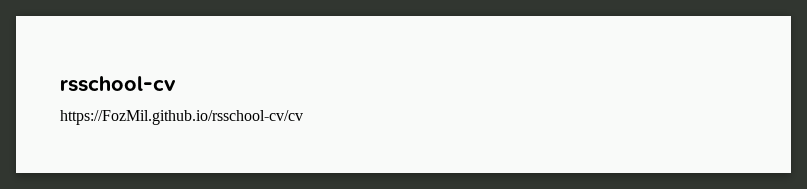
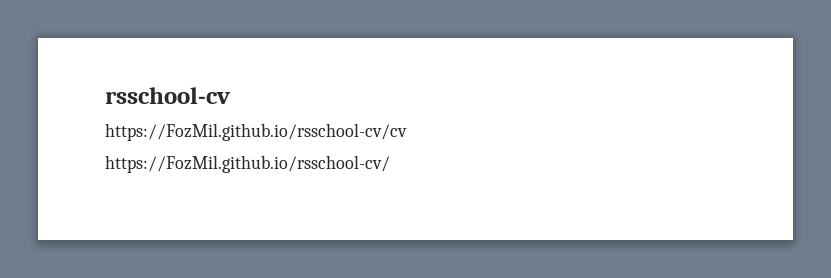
(303, 117) none -> [105,155,390,173] // https://FozMil.github.io/rsschool-cv/

